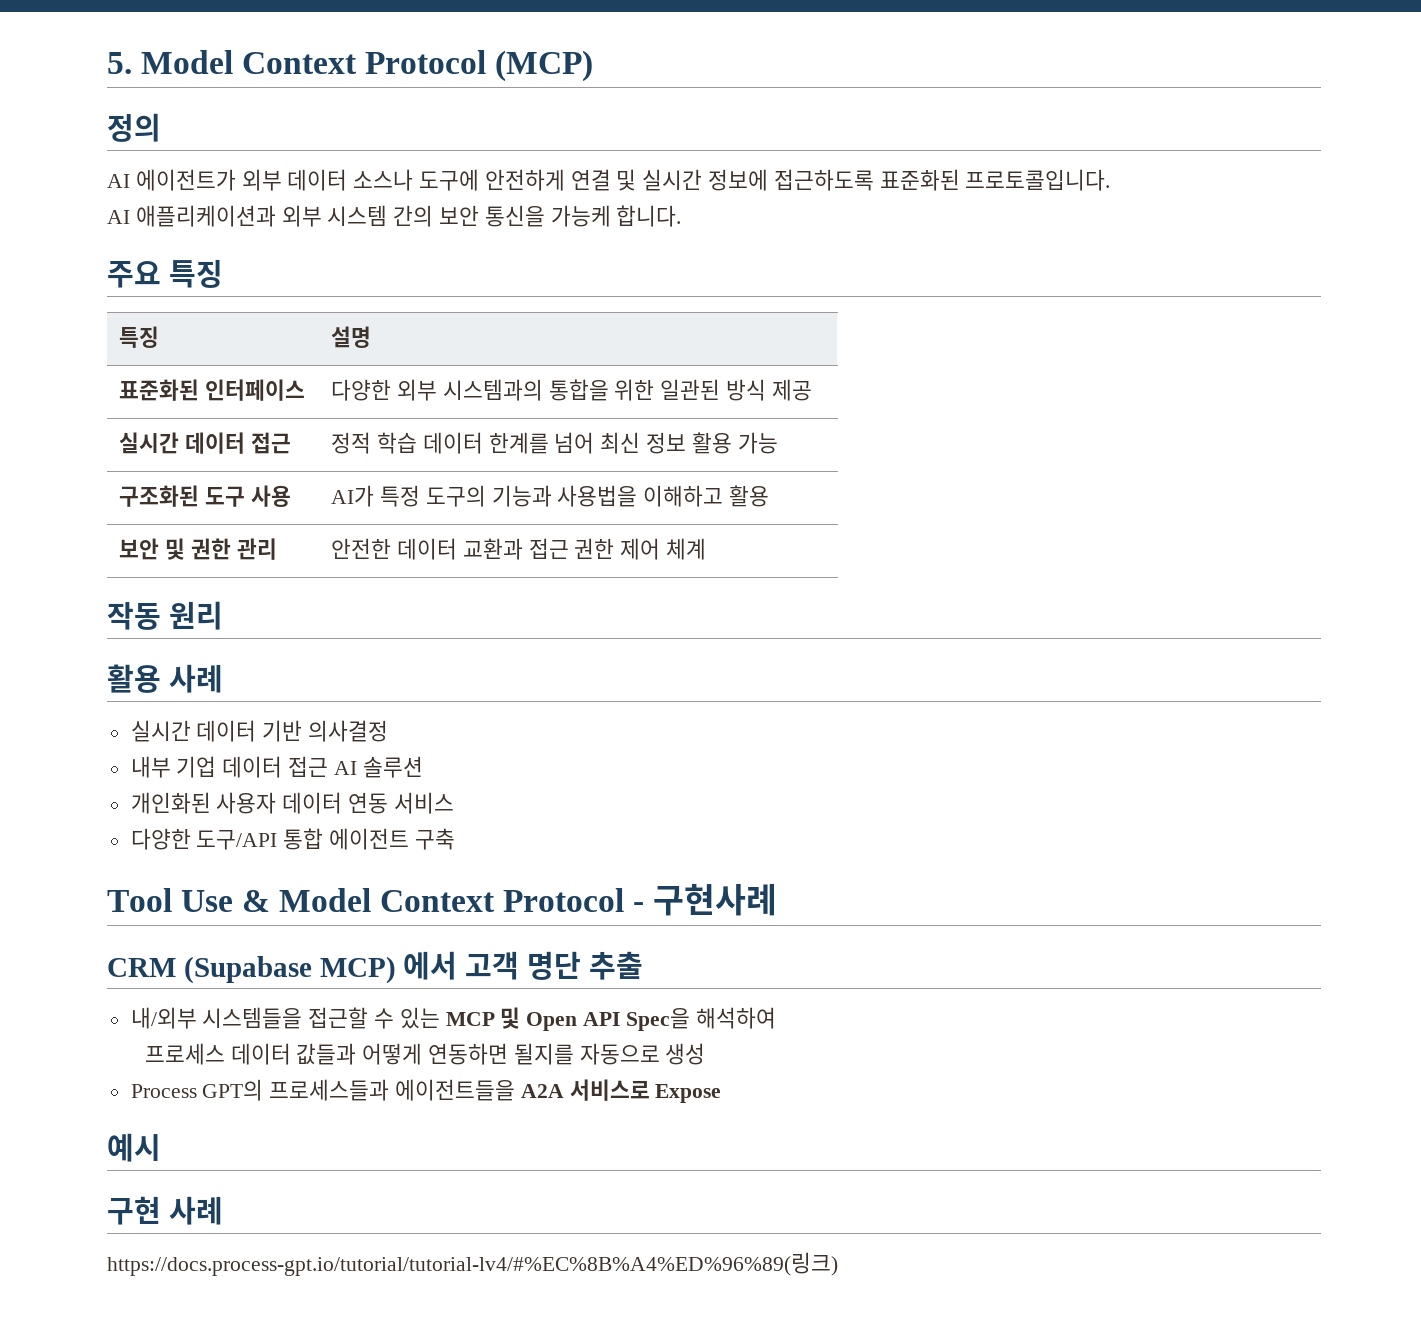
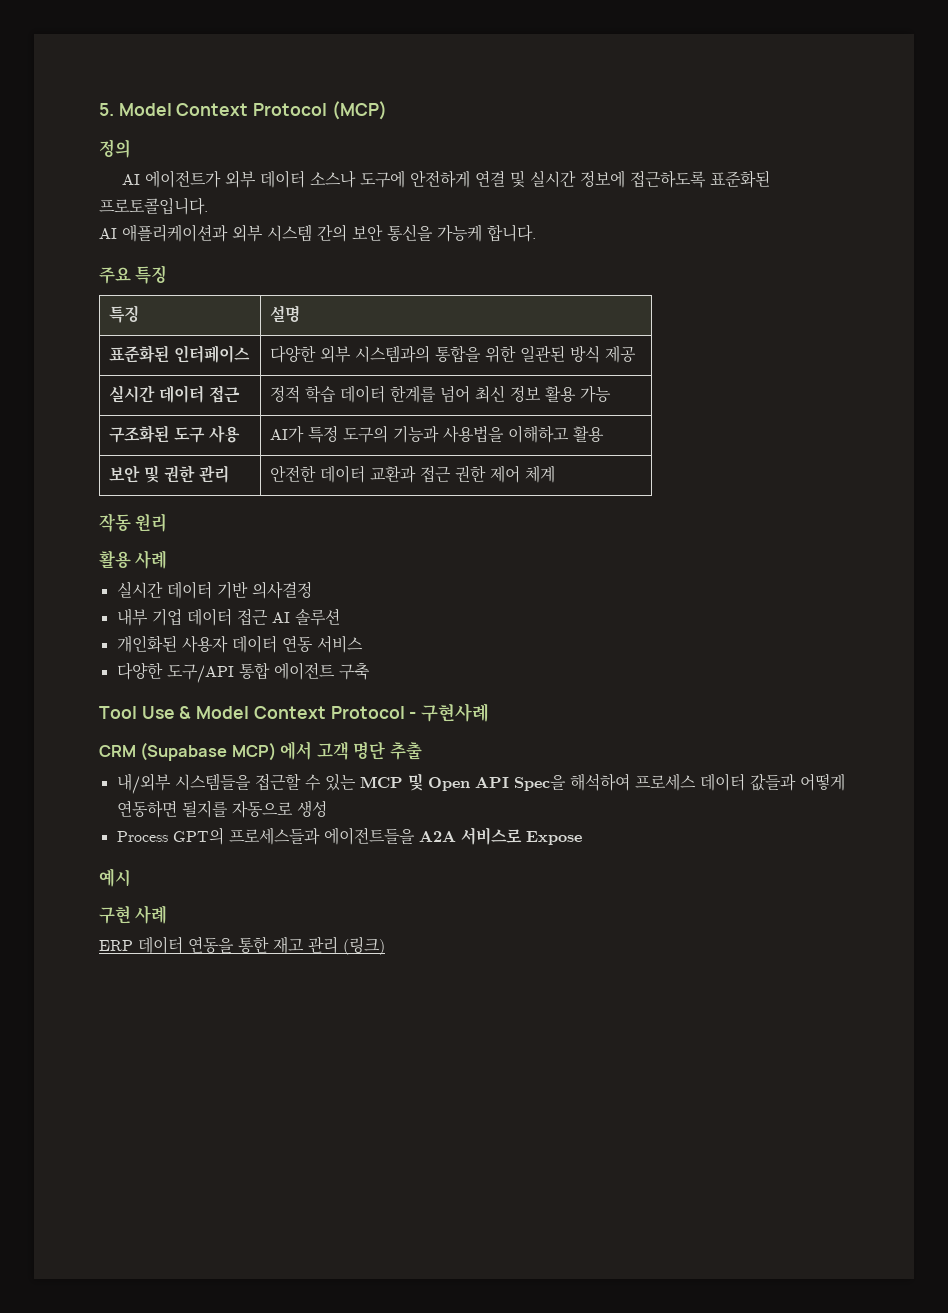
(776, 1018) // -> (630, 782) none
[107,1252,838,1276] https://docs.process-gpt.io/tutorial/tutorial-lv4/#%EC%8B%A4%ED%96%89(링크) -> [99,936,385,955] ERP 데이터 연동을 통한 재고 관리 (링크)

